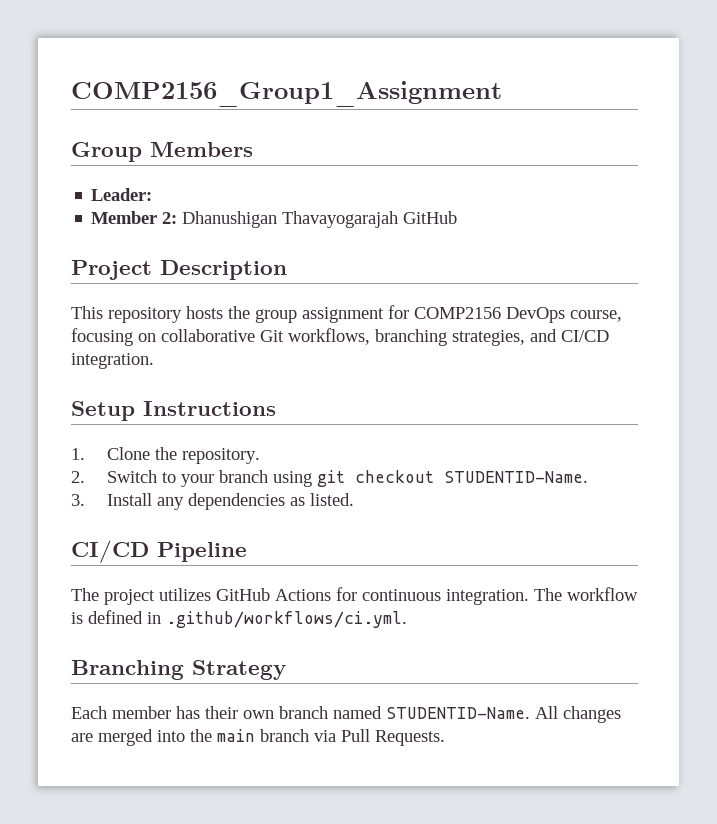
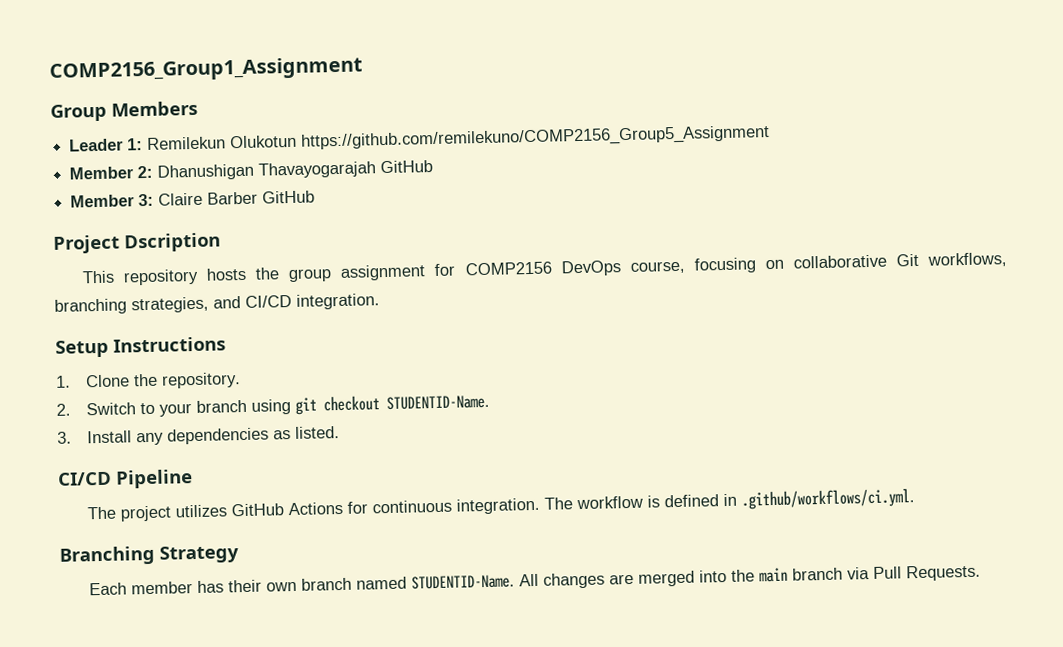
[91,188,153,201] Leader: -> [69,125,771,152] Leader 1: Remilekun Olukotun https://github.com/remilekuno/COMP2156_Group5_Assignment
(458, 217) none -> [70,190,316,208] // Member 3: Claire Barber GitHub
[160,260,287,280] Description -> [124,232,221,253] Dscription

